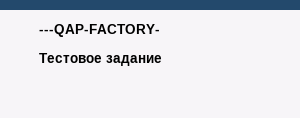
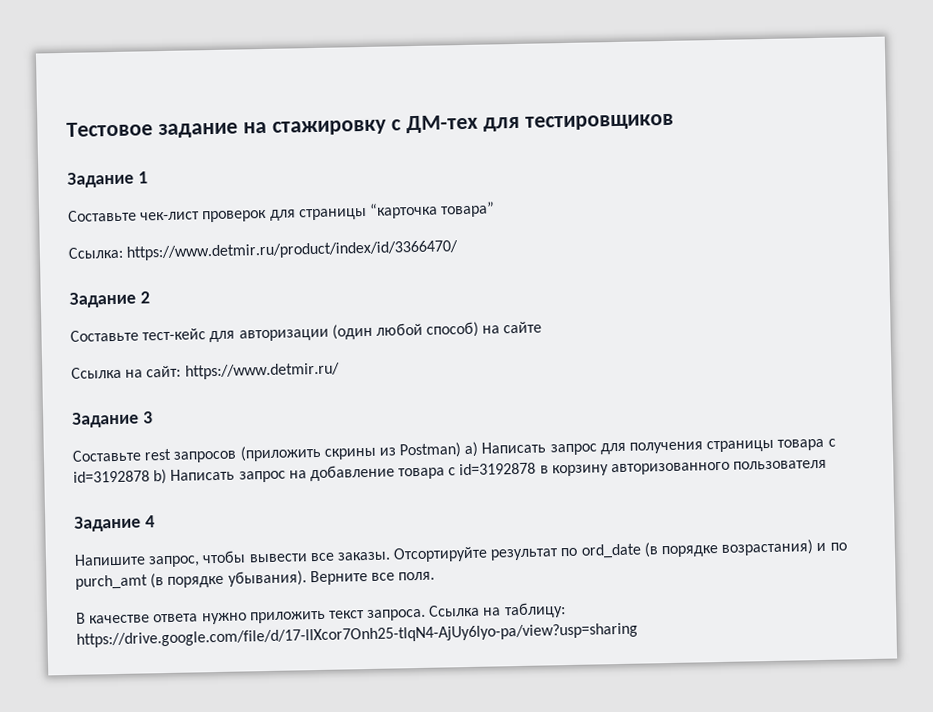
[39,24,160,37] ---QAP-FACTORY- // -> (66, 129) none
(162, 60) none -> [242,113,674,136] [67,171,148,188] [68,201,496,223] [68,240,459,261] [69,291,150,308] [70,321,543,343] [71,362,340,380] [72,411,153,428] [72,438,836,463] [73,459,828,485] [74,515,155,532] [74,539,847,568] [75,570,436,590] [76,602,566,625] [76,622,638,648] на стажировку с ДМ-тех для тестировщиков // Задание 1 // Составьте чек-лист проверок для страницы “карточка товара” // Ссылка: https://www.detmir.ru/product/index/id/3366470/ // Задание 2 // Составьте тест-кейс для авторизации (один любой способ) на сайте // Ссылка на сайт: https://www.detmir.ru/ // Задание 3 // Составьте rest запросов (приложить скрины из Postman) a) Написать запрос для получения страницы товара с id=3192878 b) Написать запрос на добавление товара с id=3192878 в корзину авторизованного пользователя // Задание 4 // Напишите запрос, чтобы вывести все заказы. Отсортируйте результат по ord_date (в порядке возрастания) и по purch_amt (в порядке убывания). Верните все поля. // В качестве ответа нужно приложить текст запроса. Ссылка на таблицу: https://drive.google.com/file/d/17-lIXcor7Onh25-tlqN4-AjUy6lyo-pa/view?usp=sharing

